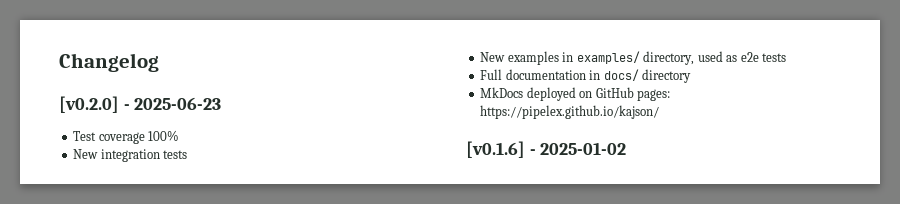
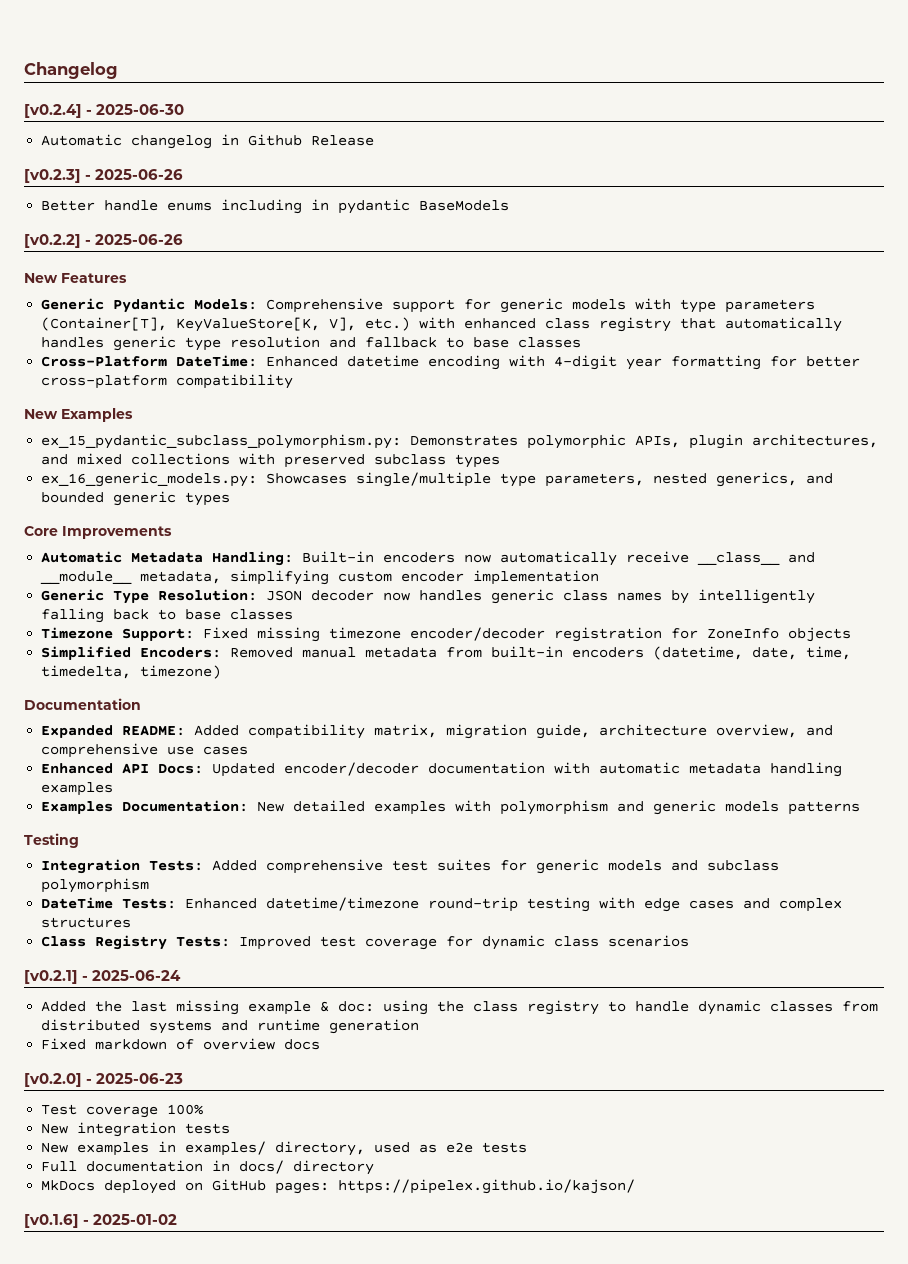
(159, 62) none -> [24,104,185,118] [41,134,375,149] [24,169,184,183] [41,199,510,214] [24,234,184,248] [24,273,127,283] [41,298,816,313] [41,317,843,332] [41,336,582,351] [41,355,861,370] [41,374,294,389] [24,408,133,422] [41,434,879,449] [41,453,501,468] [41,472,834,487] [41,491,231,506] [24,526,172,539] [41,551,816,566] [40,570,600,585] [41,589,816,604] [41,608,294,623] [41,627,852,642] [41,646,852,660] [41,665,222,679] [24,698,141,710] [41,724,834,739] [41,743,249,758] [41,762,843,777] [41,782,114,796] [41,800,861,815] [24,833,79,848] [41,859,780,874] [41,878,150,893] [41,897,843,912] [41,917,132,928] [41,935,690,950] [24,970,182,984] [41,1000,879,1015] [41,1019,420,1034] [41,1038,321,1050] // [v0.2.4] - 2025-06-30 // Automatic changelog in Github Release // [v0.2.3] - 2025-06-26 // Better handle enums including in pydantic BaseModels // [v0.2.2] - 2025-06-26 // New Features // Generic Pydantic Models: Comprehensive support for generic models with type parameters (Container[T], KeyValueStore[K, V], etc.) with enhanced class registry that automatically handles generic type resolution and fallback to base classes // Cross-Platform DateTime: Enhanced datetime encoding with 4-digit year formatting for better cross-platform compatibility // New Examples // ex_15_pydantic_subclass_polymorphism.py: Demonstrates polymorphic APIs, plugin architectures, and mixed collections with preserved subclass types // ex_16_generic_models.py: Showcases single/multiple type parameters, nested generics, and bounded generic types // Core Improvements // Automatic Metadata Handling: Built-in encoders now automatically receive __class__ and __module__ metadata, simplifying custom encoder implementation // Generic Type Resolution: JSON decoder now handles generic class names by intelligently falling back to base classes // Timezone Support: Fixed missing timezone encoder/decoder registration for ZoneInfo objects // Simplified Encoders: Removed manual metadata from built-in encoders (datetime, date, time, timedelta, timezone) // Documentation // Expanded README: Added compatibility matrix, migration guide, architecture overview, and comprehensive use cases // Enhanced API Docs: Updated encoder/decoder documentation with automatic metadata handling examples // Examples Documentation: New detailed examples with polymorphism and generic models patterns // Testing // Integration Tests: Added comprehensive test suites for generic models and subclass polymorphism // DateTime Tests: Enhanced datetime/timezone round-trip testing with edge cases and complex structures // Class Registry Tests: Improved test coverage for dynamic class scenarios // [v0.2.1] - 2025-06-24 // Added the last missing example & doc: using the class registry to handle dynamic classes from distributed systems and runtime generation // Fixed markdown of overview docs

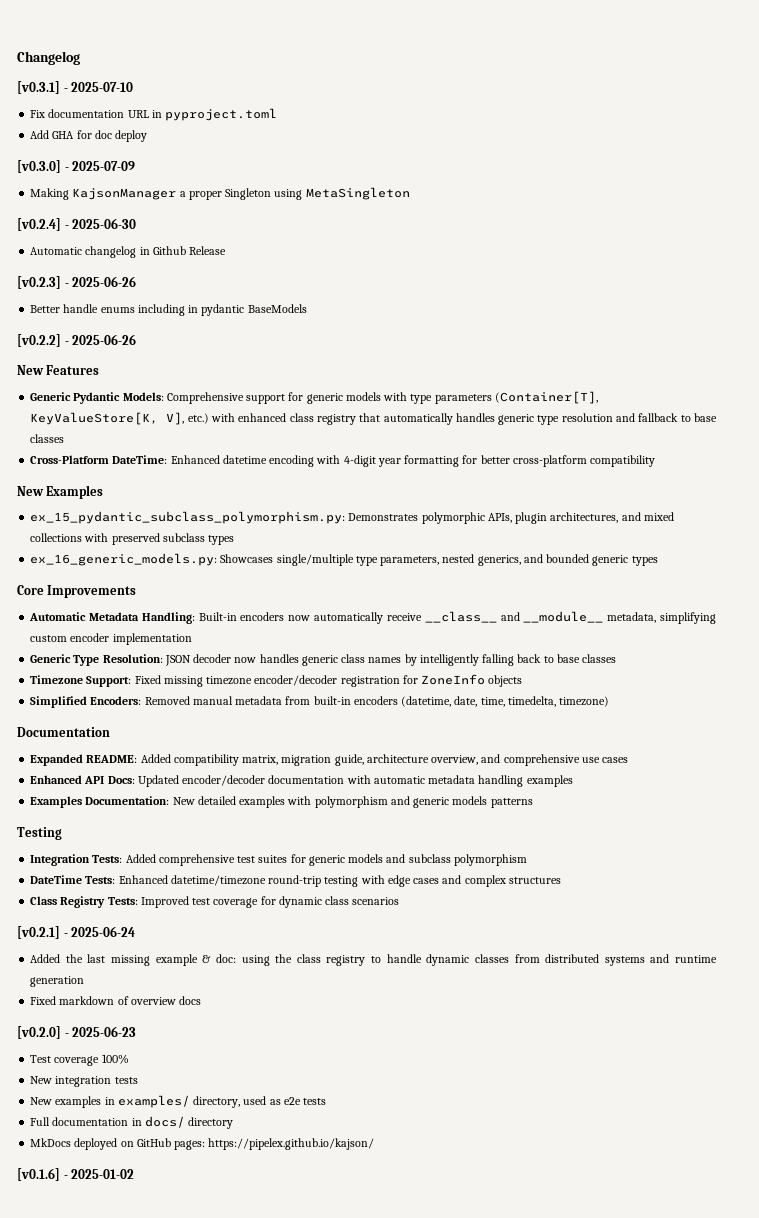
(118, 70) none -> [17,81,134,94] [30,108,278,121] [30,130,148,142] [17,160,136,173] [30,187,410,200] // [v0.3.1] - 2025-07-10 // Fix documentation URL in pyproject.toml // Add GHA for doc deploy // [v0.3.0] - 2025-07-09 // Making KajsonManager a proper Singleton using MetaSingleton

